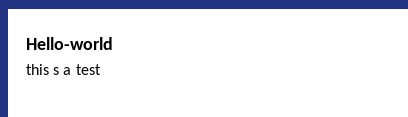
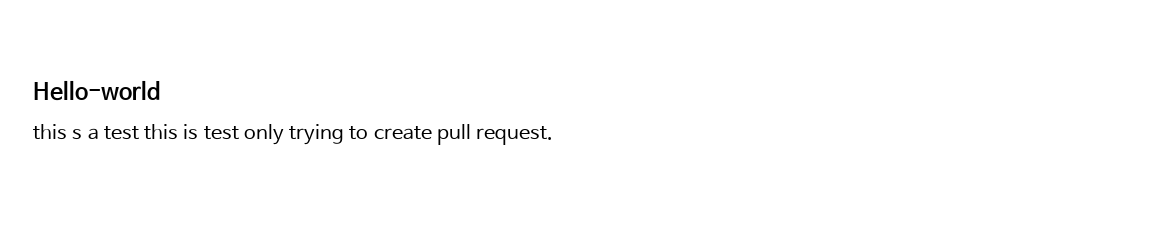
(101, 69) none -> [144,124,554,145] this is test only trying to create pull request.

